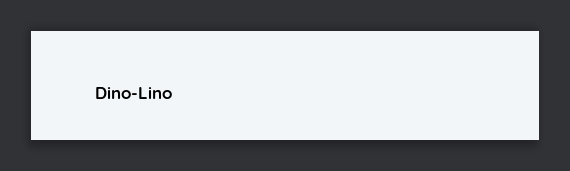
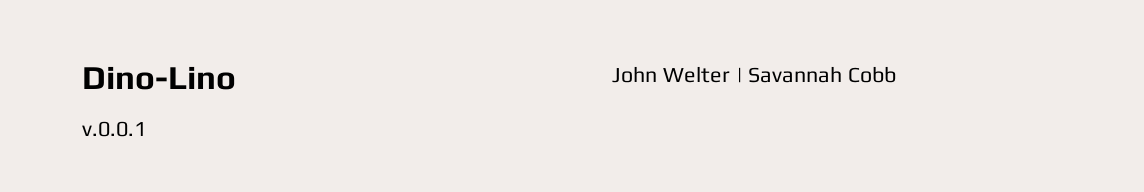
(172, 93) none -> [82,121,146,137] [612,66,897,83] // v.0.0.1 // John Welter | Savannah Cobb

